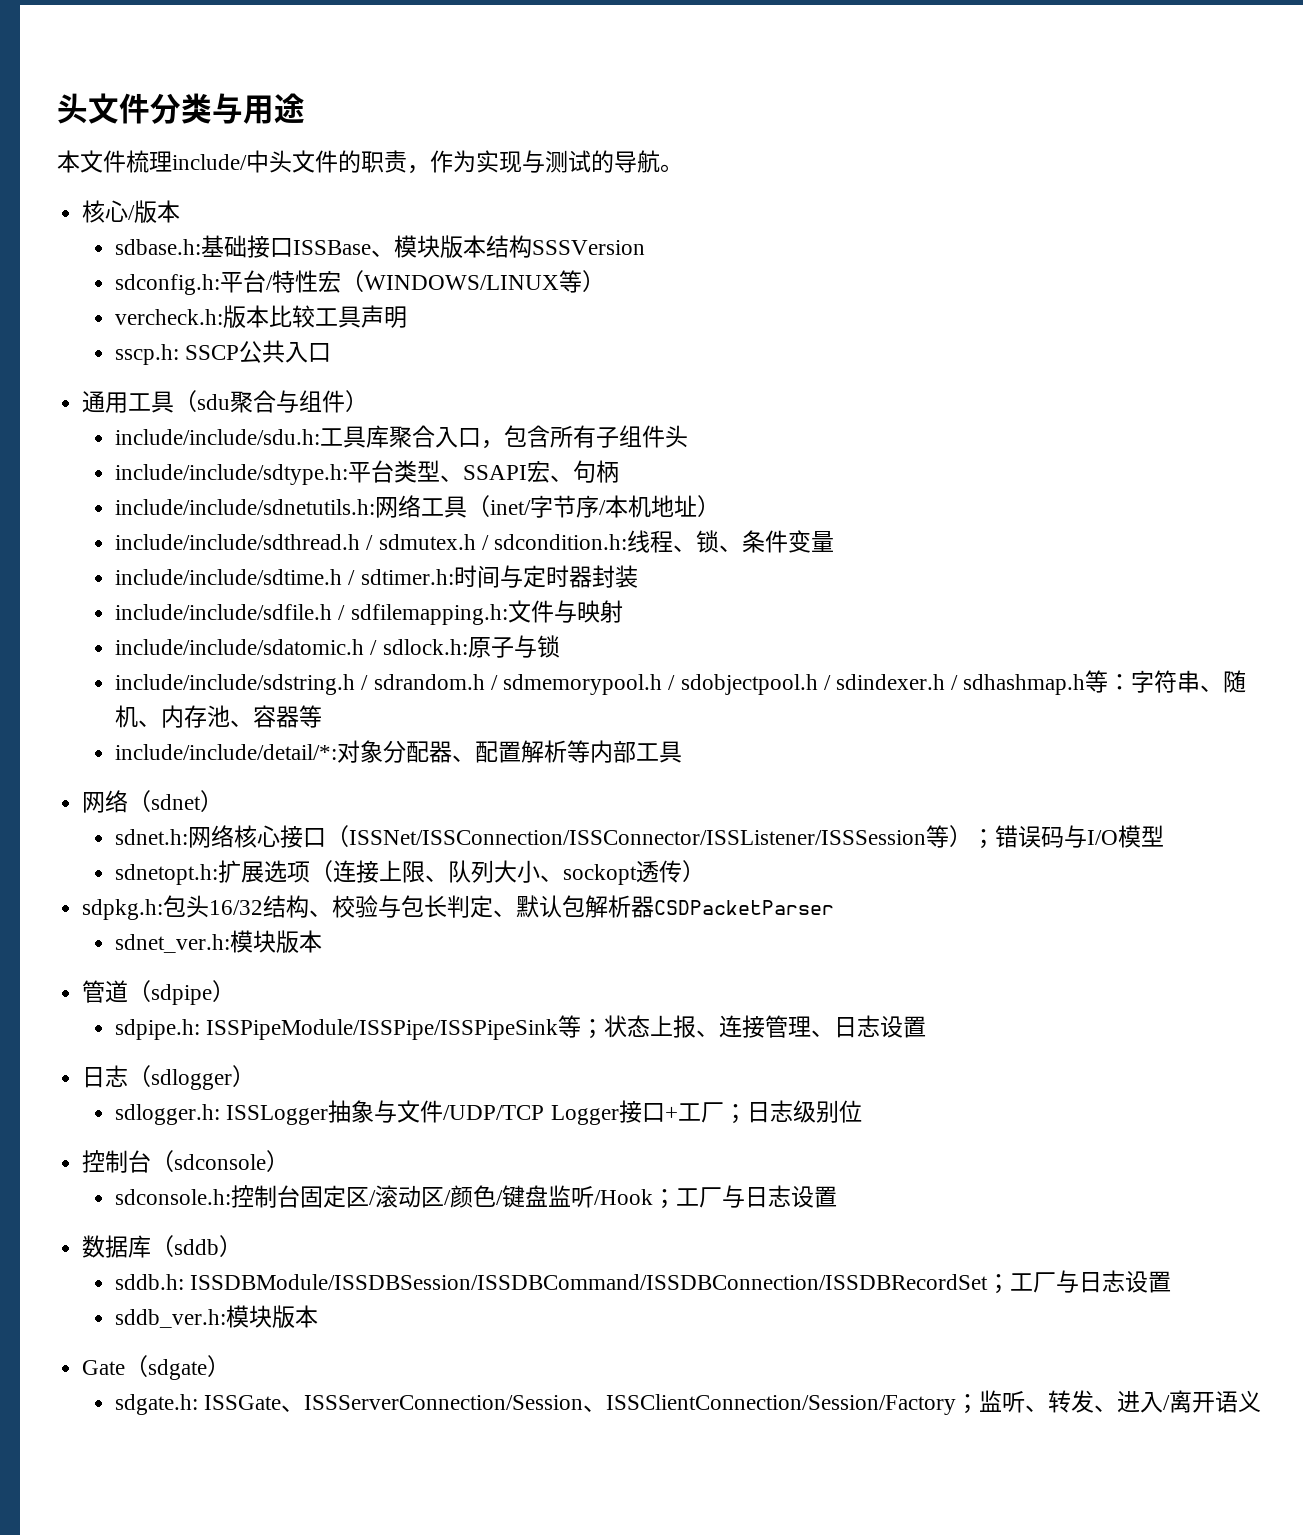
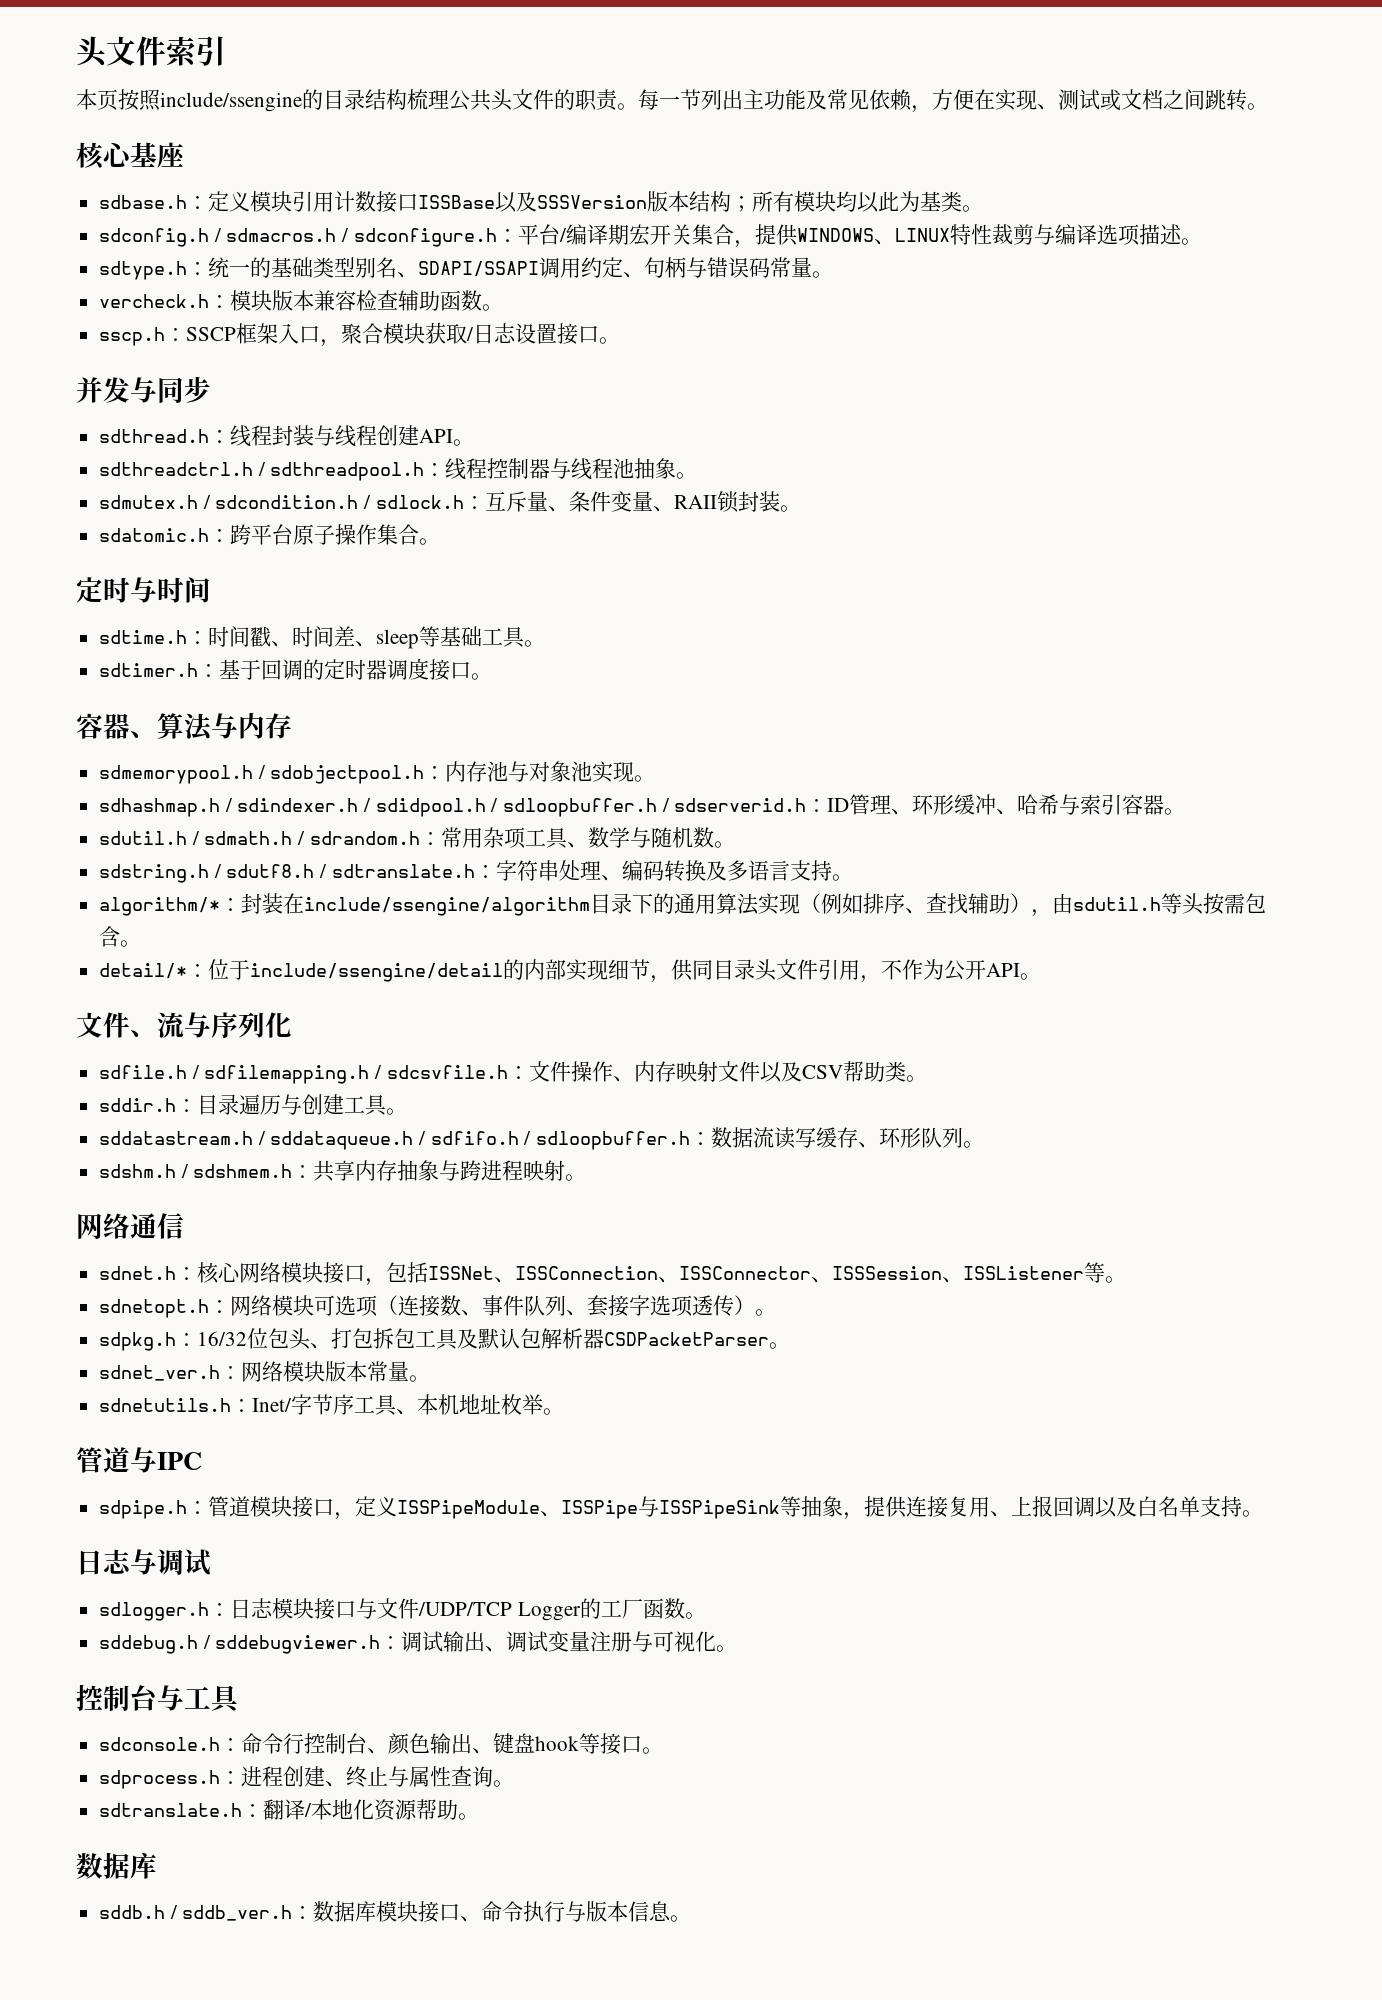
[57,93,305,124] [57,150,683,174] [82,200,181,223] [115,235,646,258] [115,270,606,295] [115,305,408,328] [115,340,332,365] [82,390,369,413] [115,425,689,449] [115,460,620,485] [115,495,721,518] [115,530,835,553] [115,565,638,588] [115,600,623,625] [115,635,560,658] [115,670,1247,695] [115,705,323,728] [115,740,683,763] [82,790,224,813] [115,825,1165,849] [115,860,706,885] [82,895,517,920] 头文件分类与用途 // 本文件梳理include/中头文件的职责，作为实现与测试的导航。 // 核心/版本 // sdbase.h:基础接口ISSBase、模块版本结构SSSVersion // sdconfig.h:平台/特性宏（WINDOWS/LINUX等） // vercheck.h:版本比较工具声明 // sscp.h: SSCP公共入口 // 通用工具（sdu聚合与组件） // include/include/sdu.h:工具库聚合入口，包含所有子组件头 // include/include/sdtype.h:平台类型、SSAPI宏、句柄 // include/include/sdnetutils.h:网络工具（inet/字节序/本机地址） // include/include/sdthread.h / sdmutex.h / sdcondition.h:线程、锁、条件变量 // include/include/sdtime.h / sdtimer.h:时间与定时器封装 // include/include/sdfile.h / sdfilemapping.h:文件与映射 // include/include/sdatomic.h / sdlock.h:原子与锁 // include/include/sdstring.h / sdrandom.h / sdmemorypool.h / sdobjectpool.h / sdindexer.h / sdhashmap.h等：字符串、随机、内存池、容器等 // include/include/detail/*:对象分配器、配置解析等内部工具 // 网络（sdnet） // sdnet.h:网络核心接口（ISSNet/ISSConnection/ISSConnector/ISSListener/ISSSession等）；错误码与I/O模型 // sdnetopt.h:扩展选项（连接上限、队列大小、sockopt透传） // sdpkg.h:包头16/32结构、校验与包长判定、 -> [76,36,226,67] [76,89,1268,113] [76,142,185,170] [99,191,984,213] [99,224,1202,248] [99,257,834,280] [99,290,504,311] [99,322,621,347] [76,376,211,403] [99,425,475,447] [99,458,698,481] [99,491,801,513] [99,524,441,545] [76,577,211,603] [99,626,546,649] [99,658,493,681] [76,712,292,741] [99,761,656,784] [99,794,1186,817] [99,827,735,849] [99,860,853,883] [99,893,1267,917] [99,926,142,947] [99,959,1042,983] [76,1012,292,1038] [99,1061,927,1084] [99,1094,408,1116] [99,1127,985,1150] [99,1160,587,1182] [76,1213,184,1239] [99,1262,1127,1286] [99,1295,777,1318] [99,1328,479,1351] 头文件索引 // 本页按照include/ssengine的目录结构梳理公共头文件的职责。每一节列出主功能及常见依赖，方便在实现、测试或文档之间跳转。 // 核心基座 // sdbase.h：定义模块引用计数接口ISSBase以及SSSVersion版本结构；所有模块均以此为基类。 // sdconfig.h / sdmacros.h / sdconfigure.h：平台/编译期宏开关集合，提供WINDOWS、LINUX特性裁剪与编译选项描述。 // sdtype.h：统一的基础类型别名、SDAPI/SSAPI调用约定、句柄与错误码常量。 // vercheck.h：模块版本兼容检查辅助函数。 // sscp.h：SSCP框架入口，聚合模块获取/日志设置接口。 // 并发与同步 // sdthread.h：线程封装与线程创建API。 // sdthreadctrl.h / sdthreadpool.h：线程控制器与线程池抽象。 // sdmutex.h / sdcondition.h / sdlock.h：互斥量、条件变量、RAII锁封装。 // sdatomic.h：跨平台原子操作集合。 // 定时与时间 // sdtime.h：时间戳、时间差、sleep等基础工具。 // sdtimer.h：基于回调的定时器调度接口。 // 容器、算法与内存 // sdmemorypool.h / sdobjectpool.h：内存池与对象池实现。 // sdhashmap.h / sdindexer.h / sdidpool.h / sdloopbuffer.h / sdserverid.h：ID管理、环形缓冲、哈希与索引容器。 // sdutil.h / sdmath.h / sdrandom.h：常用杂项工具、数学与随机数。 // sdstring.h / sdutf8.h / sdtranslate.h：字符串处理、编码转换及多语言支持。 // algorithm/*：封装在include/ssengine/algorithm目录下的通用算法实现（例如排序、查找辅助），由sdutil.h等头按需包含。 // detail/*：位于include/ssengine/detail的内部实现细节，供同目录头文件引用，不作为公开API。 // 文件、流与序列化 // sdfile.h / sdfilemapping.h / sdcsvfile.h：文件操作、内存映射文件以及CSV帮助类。 // sddir.h：目录遍历与创建工具。 // sddatastream.h / sddataqueue.h / sdfifo.h / sdloopbuffer.h：数据流读写缓存、环形队列。 // sdshm.h / sdshmem.h：共享内存抽象与跨进程映射。 // 网络通信 // sdnet.h：核心网络模块接口，包括ISSNet、ISSConnection、ISSConnector、ISSSession、ISSListener等。 // sdnetopt.h：网络模块可选项（连接数、事件队列、套接字选项透传）。 // sdpkg.h：16/32位包头、打包拆包工具及
[115,930,323,953] [82,980,236,1005] [115,1015,927,1040] [82,1065,256,1090] [115,1100,862,1125] [82,1150,290,1173] [115,1185,838,1209] [82,1235,243,1258] [115,1270,1172,1294] [115,1305,319,1328] [82,1355,231,1380] [115,1390,1262,1415] // sdnet_ver.h:模块版本 // 管道（sdpipe） // sdpipe.h: ISSPipeModule/ISSPipe/ISSPipeSink等；状态上报、连接管理、日志设置 // 日志（sdlogger） // sdlogger.h: ISSLogger抽象与文件/UDP/TCP Logger接口+工厂；日志级别位 // 控制台（sdconsole） // sdconsole.h:控制台固定区/滚动区/颜色/键盘监听/Hook；工厂与日志设置 // 数据库（sddb） // sddb.h: ISSDBModule/ISSDBSession/ISSDBCommand/ISSDBConnection/ISSDBRecordSet；工厂与日志设置 // sddb_ver.h:模块版本 // Gate（sdgate） // sdgate.h: ISSGate、ISSServerConnection/Session、ISSClientConnection/Session/Factory；监听、转发、进入/离开语义 -> [769,1342,791,1349] [99,1361,431,1382] [99,1394,565,1416] [76,1447,202,1473] [99,1496,1264,1520] [76,1549,211,1576] [99,1598,706,1621] [99,1631,738,1654] [76,1684,241,1713] [99,1733,664,1755] [99,1766,515,1789] [99,1799,480,1821] [76,1852,157,1879] [99,1901,692,1923] 。 // sdnet_ver.h：网络模块版本常量。 // sdnetutils.h：Inet/字节序工具、本机地址枚举。 // 管道与IPC // sdpipe.h：管道模块接口，定义ISSPipeModule、ISSPipe与ISSPipeSink等抽象，提供连接复用、上报回调以及白名单支持。 // 日志与调试 // sdlogger.h：日志模块接口与文件/UDP/TCP Logger的工厂函数。 // sddebug.h / sddebugviewer.h：调试输出、调试变量注册与可视化。 // 控制台与工具 // sdconsole.h：命令行控制台、颜色输出、键盘hook等接口。 // sdprocess.h：进程创建、终止与属性查询。 // sdtranslate.h：翻译/本地化资源帮助。 // 数据库 // sddb.h / sddb_ver.h：数据库模块接口、命令执行与版本信息。

